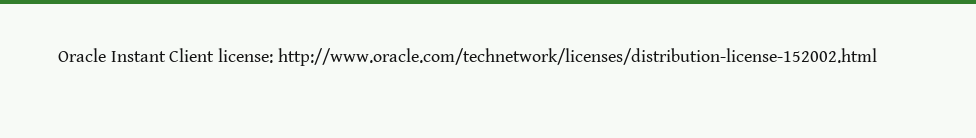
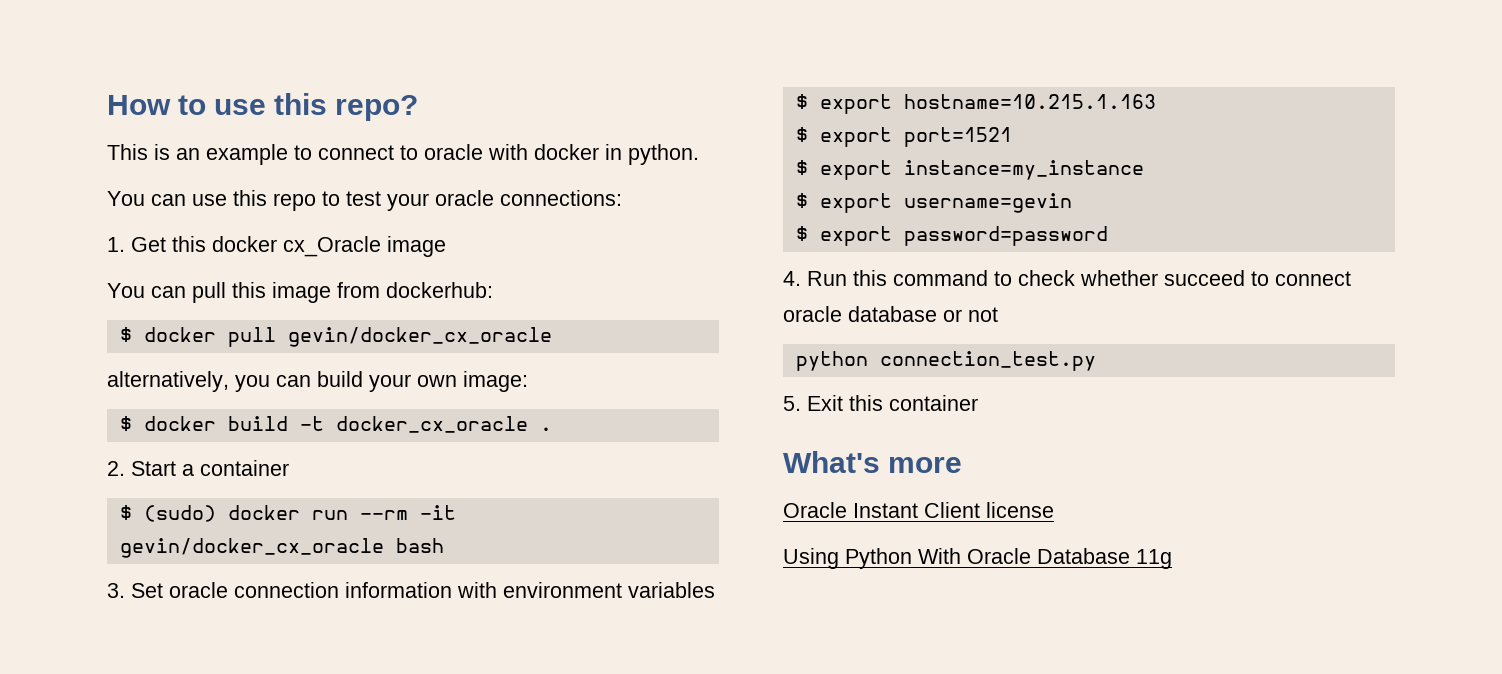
[58,48,877,66] Oracle Instant Client license: http://www.oracle.com/technetwork/licenses/distribution-license-152002.html -> [107,93,419,121] [107,144,699,165] [107,190,622,211] [107,236,446,257] [107,282,493,303] [119,327,552,347] [107,371,528,392] [119,416,552,433] [107,460,289,476] [119,505,456,522] [119,538,444,558] [107,582,715,598] [795,94,1156,114] [795,127,1012,147] [795,160,1144,180] [795,193,1072,213] [795,226,1108,246] [783,270,1351,286] [783,306,998,322] [795,351,1096,371] [783,395,978,411] [783,451,963,473] [783,502,1054,518] [783,548,1172,569] How to use this repo? // This is an example to connect to oracle with docker in python. // You can use this repo to test your oracle connections: // 1. Get this docker cx_Oracle image // You can pull this image from dockerhub: // $ docker pull gevin/docker_cx_oracle // alternatively, you can build your own image: // $ docker build -t docker_cx_oracle . // 2. Start a container // $ (sudo) docker run --rm -it gevin/docker_cx_oracle bash // 3. Set oracle connection information with environment variables // $ export hostname=10.215.1.163 // $ export port=1521 // $ export instance=my_instance // $ export username=gevin // $ export password=password // 4. Run this command to check whether succeed to connect oracle database or not // python connection_test.py // 5. Exit this container // What's more // Oracle Instant Client license // Using Python With Oracle Database 11g

